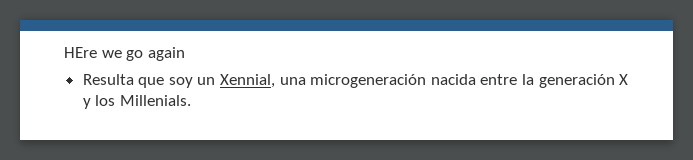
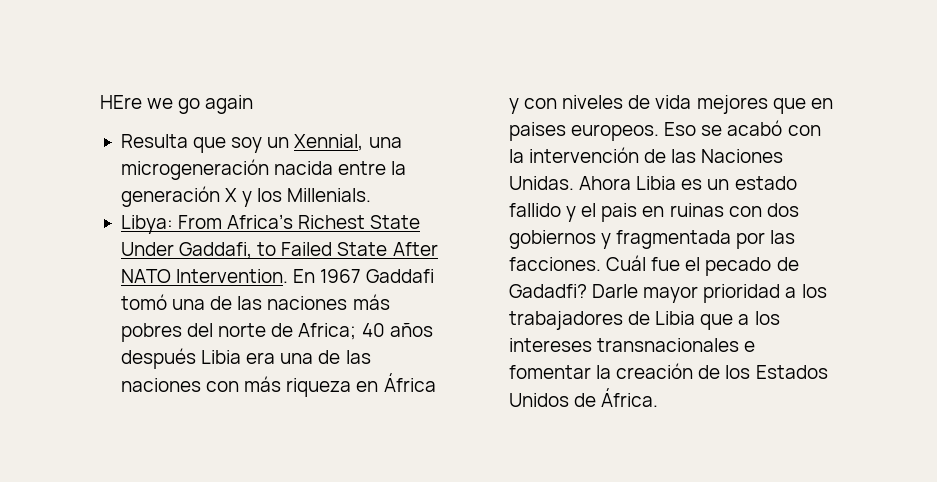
(191, 100) none -> [120,214,421,234] [120,242,438,259] [120,269,435,283] [120,294,390,310] [120,323,433,342] [120,348,371,369] [120,373,436,397] [508,95,833,114] [508,120,821,141] [508,147,784,163] [508,176,797,190] [508,203,799,222] [508,230,796,249] [508,255,799,276] [508,284,827,303] [508,311,780,330] [508,338,756,352] [508,363,828,379] [508,388,659,407] // Libya: From Africa’s Richest State Under Gaddafi, to Failed State After NATO Intervention. En 1967 Gaddafi tomó una de las naciones más pobres del norte de Africa; 40 años después Libia era una de las naciones con más riqueza en África y con niveles de vida mejores que en paises europeos. Eso se acabó con la intervención de las Naciones Unidas. Ahora Libia es un estado fallido y el pais en ruinas con dos gobiernos y fragmentada por las facciones. Cuál fue el pecado de Gadadfi? Darle mayor prioridad a los trabajadores de Libia que a los intereses transnacionales e fomentar la creación de los Estados Unidos de África.

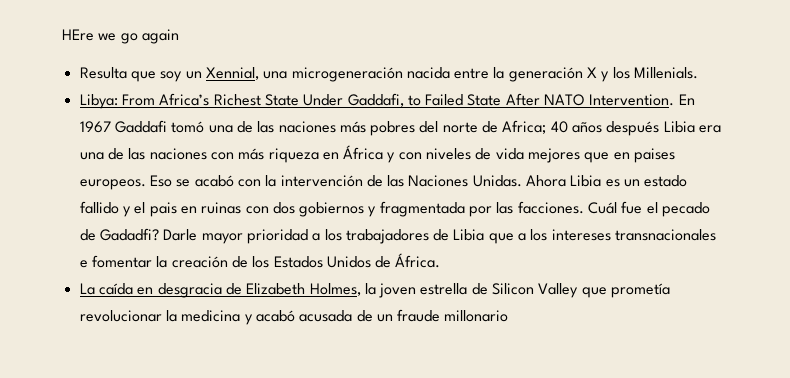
(659, 397) none -> [79,283,671,298] [79,309,509,325] // La caída en desgracia de Elizabeth Holmes, la joven estrella de Silicon Valley que prometía revolucionar la medicina y acabó acusada de un fraude millonario

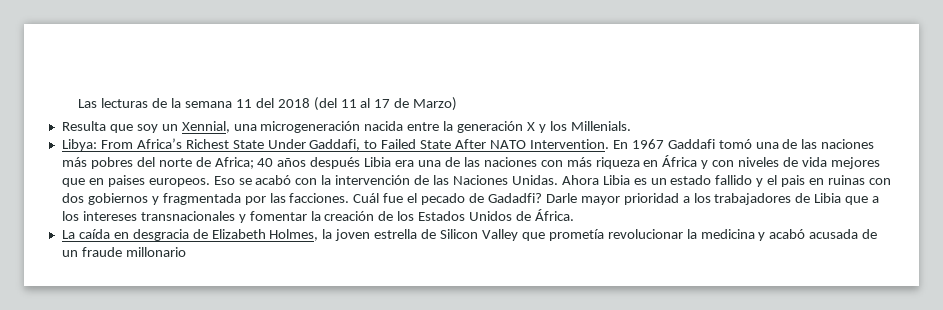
[62,29,179,44] HEre we go again -> [78,97,458,111] Las lecturas de la semana 11 del 2018 (del 11 al 17 de Marzo)
[79,260,88,268] e -> [238,214,246,223] y

